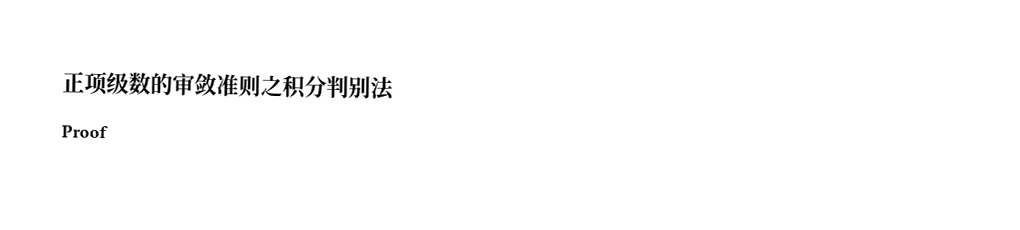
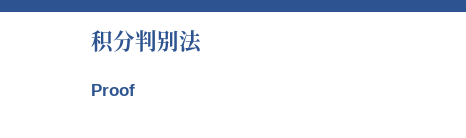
[62,71,283,98] 正项级数的审敛准则之 -> (91, 42) none

